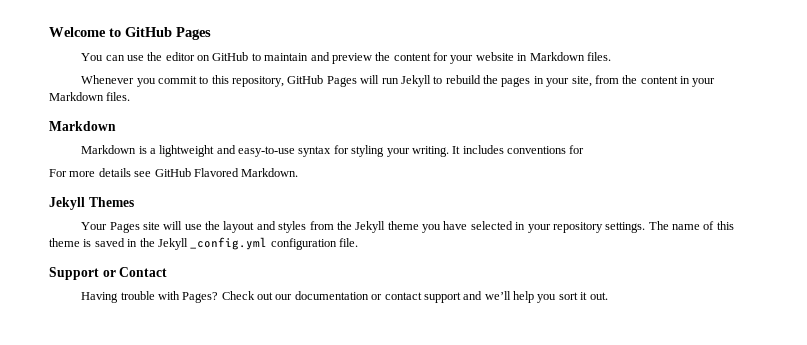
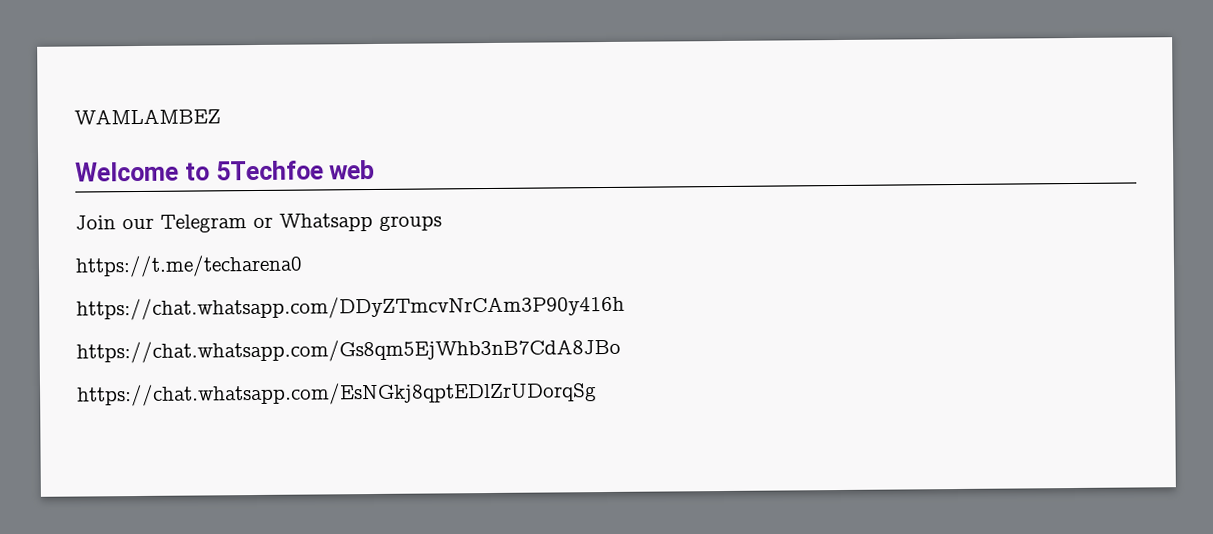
(49, 32) none -> [74,108,221,125] WAMLAMBEZ //
[125,27,211,40] [81,52,611,64] [81,75,716,87] [49,92,131,101] [49,121,116,131] [81,145,585,157] [49,168,299,177] [49,197,134,210] [81,221,734,233] [49,237,358,250] [49,267,168,280] [81,291,608,303] GitHub Pages // You can use the editor on GitHub to maintain and preview the content for your website in Markdown files. // Whenever you commit to this repository, GitHub Pages will run Jekyll to rebuild the pages in your site, from the content in your Markdown files. // Markdown // Markdown is a lightweight and easy-to-use syntax for styling your writing. It includes conventions for // For more details see GitHub Flavored Markdown. // Jekyll Themes // Your Pages site will use the layout and styles from the Jekyll theme you have selected in your repository settings. The name of this theme is saved in the Jekyll _config.yml configuration file. // Support or Contact // Having trouble with Pages? Check out our documentation or contact support and we’ll help you sort it out. -> [215,159,376,181] [75,212,442,233] [75,254,303,278] [76,294,625,321] [76,337,621,364] [76,381,597,407] 5Techfoe web // Join our Telegram or Whatsapp groups // https://t.me/techarena0 // https://chat.whatsapp.com/DDyZTmcvNrCAm3P90y416h // https://chat.whatsapp.com/Gs8qm5EjWhb3nB7CdA8JBo // https://chat.whatsapp.com/EsNGkj8qptEDlZrUDorqSg

